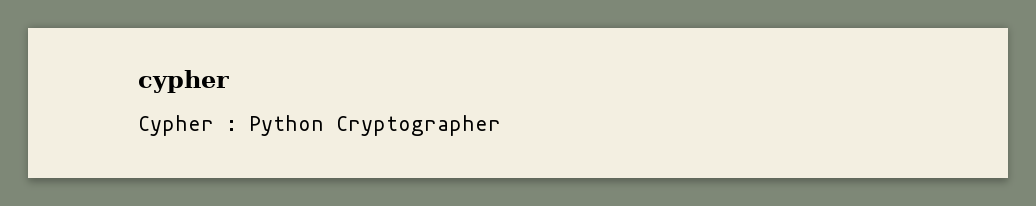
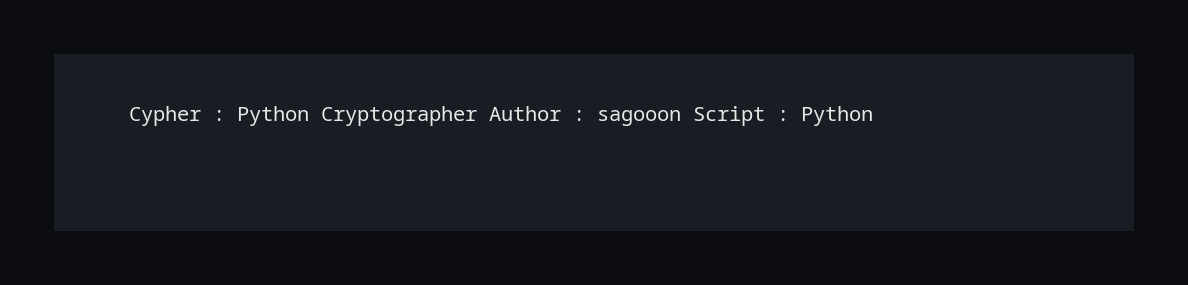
[138,70,229,93] cypher // -> (129, 116) none
(501, 125) none -> [489,106,873,126] Author : sagooon Script : Python

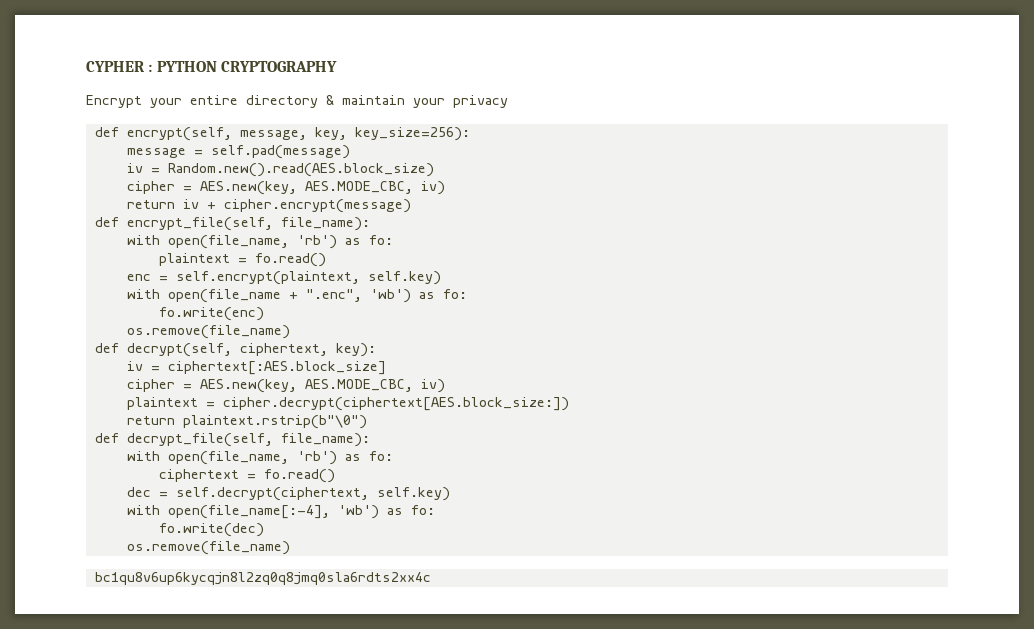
[129,106,873,126] Cypher : Python Cryptographer Author : sagooon Script : Python -> [86,61,337,72] [86,95,508,108] [94,127,470,141] [126,145,350,159] [126,163,434,177] [126,181,445,195] [126,199,411,213] [94,217,370,231] [126,235,393,249] [158,253,326,267] [126,271,441,285] [126,289,467,303] [158,307,264,321] [126,325,290,339] [94,343,376,357] [126,361,386,375] [126,379,445,393] [126,397,569,411] [126,415,367,429] [94,433,370,447] [126,451,393,465] [158,469,335,483] [126,487,450,501] [126,505,435,519] [158,523,264,537] [126,541,290,555] [94,572,431,585] CYPHER : PYTHON CRYPTOGRAPHY // Encrypt your entire directory & maintain your privacy // def encrypt(self, message, key, key_size=256): // message = self.pad(message) // iv = Random.new().read(AES.block_size) // cipher = AES.new(key, AES.MODE_CBC, iv) // return iv + cipher.encrypt(message) // def encrypt_file(self, file_name): // with open(file_name, 'rb') as fo: // plaintext = fo.read() // enc = self.encrypt(plaintext, self.key) // with open(file_name + ".enc", 'wb') as fo: // fo.write(enc) // os.remove(file_name) // def decrypt(self, ciphertext, key): // iv = ciphertext[:AES.block_size] // cipher = AES.new(key, AES.MODE_CBC, iv) // plaintext = cipher.decrypt(ciphertext[AES.block_size:]) // return plaintext.rstrip(b"\0") // def decrypt_file(self, file_name): // with open(file_name, 'rb') as fo: // ciphertext = fo.read() // dec = self.decrypt(ciphertext, self.key) // with open(file_name[:-4], 'wb') as fo: // fo.write(dec) // os.remove(file_name) // bc1qu8v6up6kycqjn8l2zq0q8jmq0sla6rdts2xx4c

